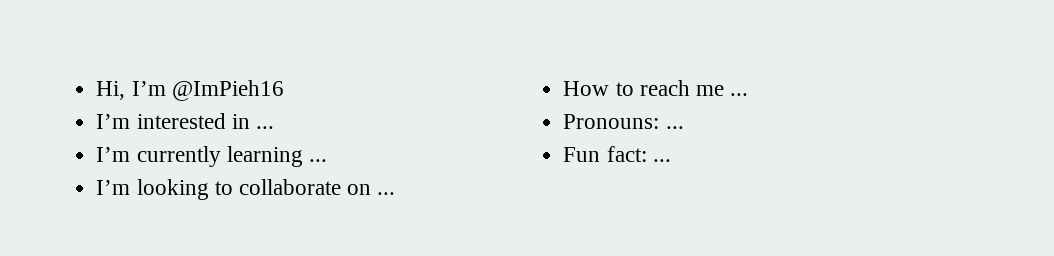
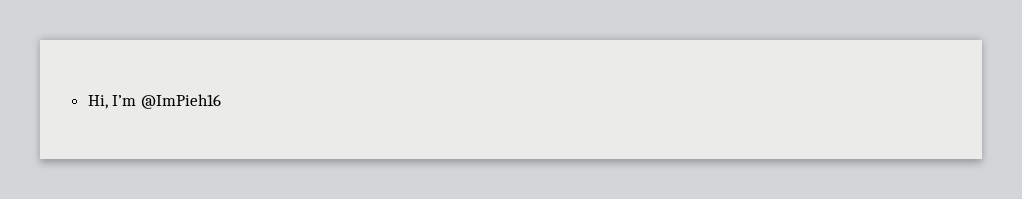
[96,113,274,129] [96,146,327,167] [96,179,396,200] [563,80,749,96] [563,114,684,129] [563,146,671,162] // I’m interested in ... // I’m currently learning ... // I’m looking to collaborate on ... // How to reach me ... // Pronouns: ... // Fun fact: ... -> (221, 101) none

